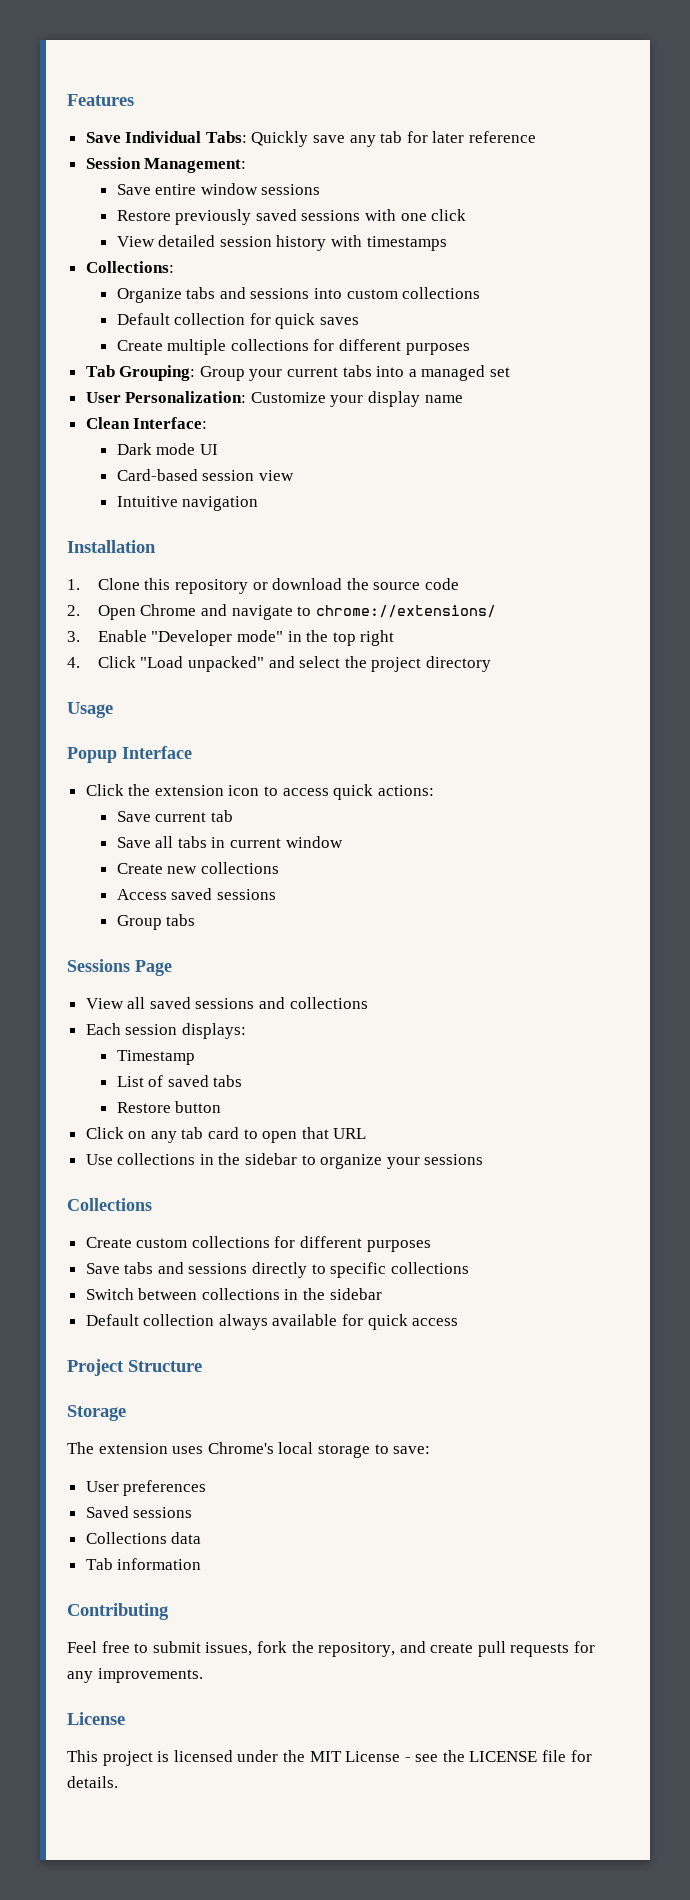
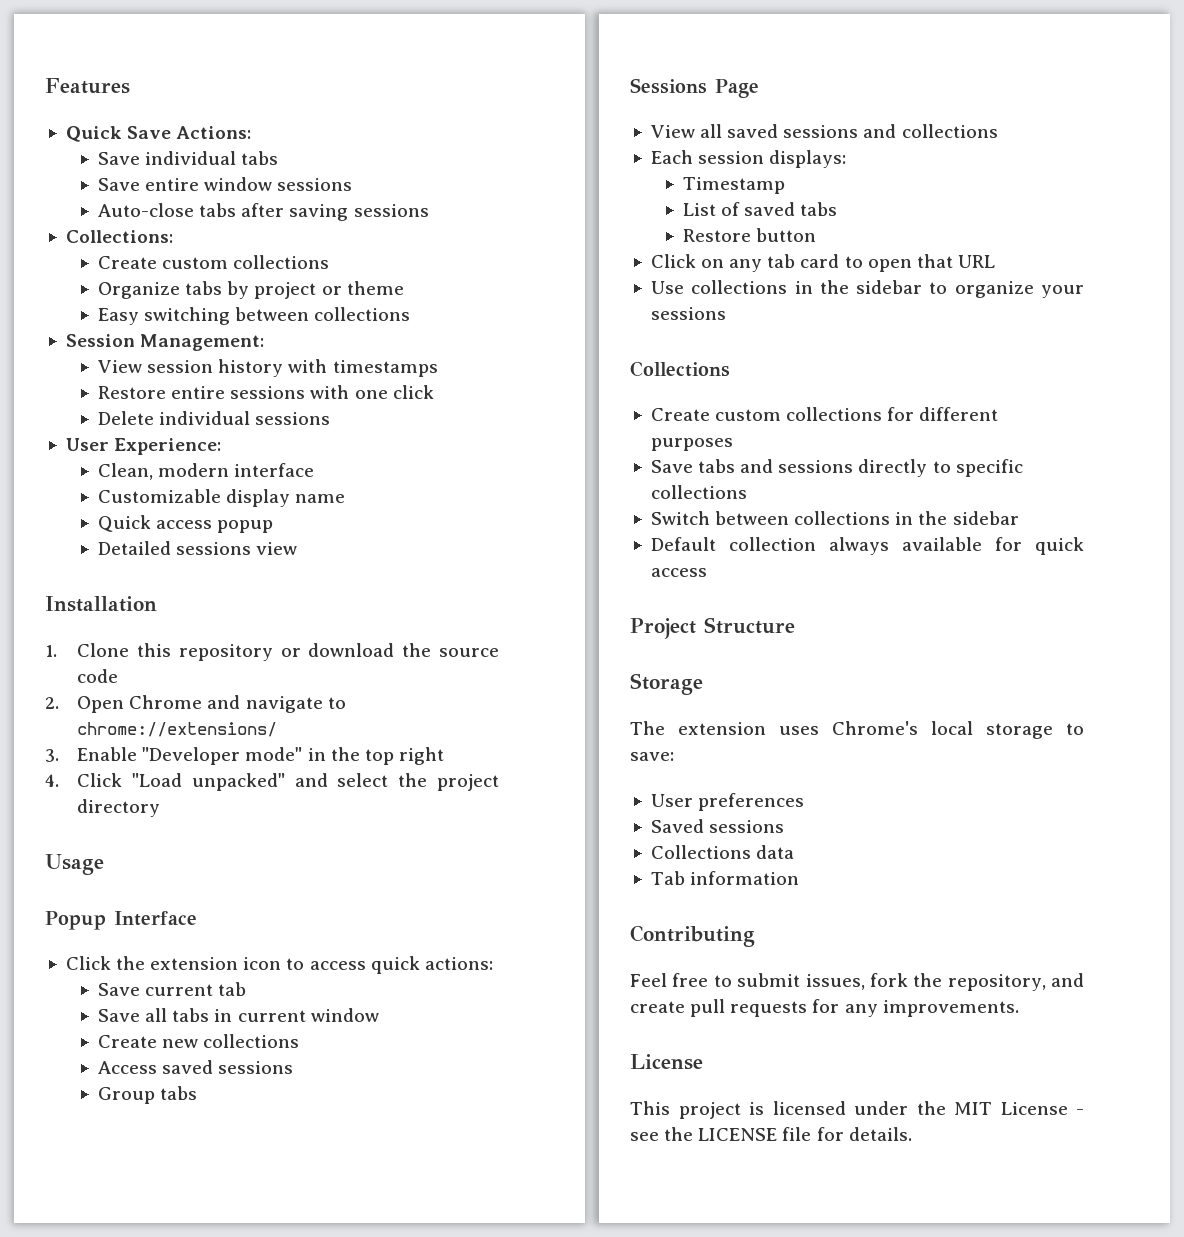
[85,131,537,147] [85,157,247,173] [116,183,321,195] [116,209,297,225] Save Individual Tabs: Quickly save any tab for later reference // Session Management: // Save entire window sessions // Restore previously saved -> [65,126,252,142] [98,151,279,165] [98,177,353,191] [98,203,429,221] [65,230,173,243] [98,255,330,269] [98,281,404,299] [98,307,411,325] [65,334,265,351] [98,359,438,377] [98,386,226,399] Quick Save Actions: // Save individual tabs // Save entire window sessions // Auto-close tabs after saving sessions // Collections: // Create custom collections // Organize tabs by project or theme // Easy switching between collections // Session Management: // View session history with timestamps // Restore entire
[116,235,447,251] [85,261,174,273] [116,287,481,303] [116,313,359,329] [116,339,470,355] [85,365,511,381] [85,391,463,407] [85,417,208,429] [116,443,218,455] [116,469,255,481] View detailed session history with timestamps // Collections: // Organize tabs and sessions into custom collections // Default collection for quick saves // Create multiple collections for different purposes // Tab Grouping: Group your current tabs into a managed set // User Personalization: Customize your display name // Clean Interface: // Dark mode UI // Card-based session -> [98,411,331,425] [65,438,222,455] [98,463,315,480] [98,489,346,507] [98,515,274,533] [98,541,252,555] Delete individual sessions // User Experience: // Clean, modern interface // Customizable display name // Quick access popup // Detailed sessions
[116,496,259,511] // Intuitive navigation -> (298, 548) none

